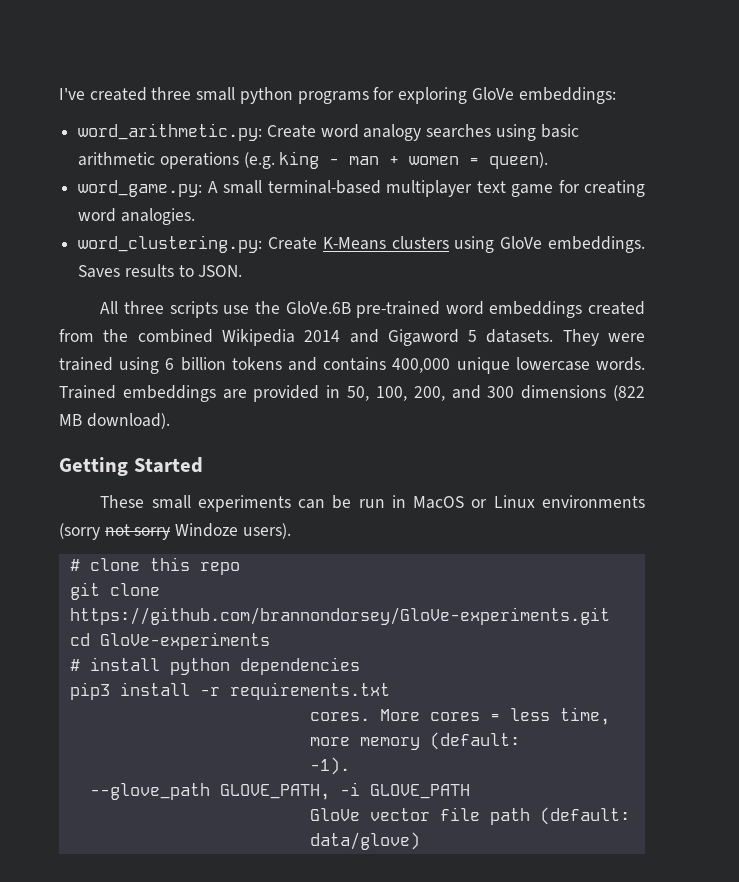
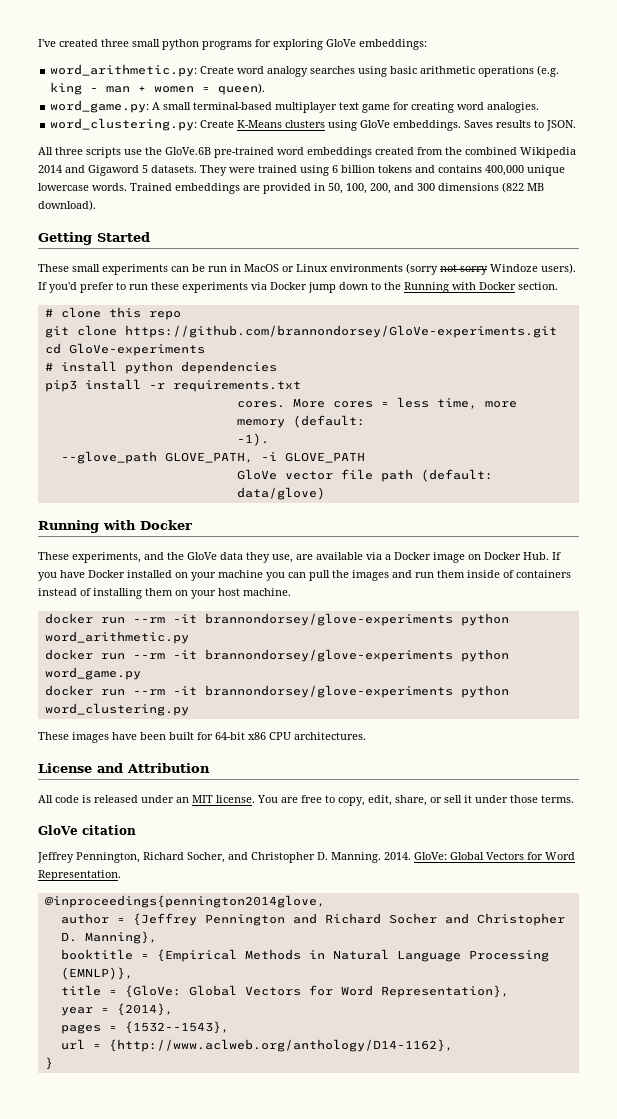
(291, 531) none -> [38,282,558,293] If you'd prefer to run these experiments via Docker jump down to the Running with Docker section.
(420, 841) none -> [38,520,192,533] [38,552,561,563] [38,570,571,581] [38,588,291,599] [44,613,509,626] [44,631,189,644] [44,649,509,662] [44,667,141,680] [44,685,509,698] [44,703,189,716] [38,732,366,743] [38,763,210,773] [38,795,574,806] [38,825,136,835] [37,852,575,863] [38,870,121,881] [44,895,325,908] [60,913,565,926] [60,931,157,944] [60,949,549,962] [60,967,133,980] [60,985,509,998] [60,1003,173,1016] [60,1021,229,1034] [60,1039,453,1052] [44,1057,53,1070] // Running with Docker // These experiments, and the GloVe data they use, are available via a Docker image on Docker Hub. If you have Docker installed on your machine you can pull the images and run them inside of containers instead of installing them on your host machine. // docker run --rm -it brannondorsey/glove-experiments python word_arithmetic.py // docker run --rm -it brannondorsey/glove-experiments python word_game.py // docker run --rm -it brannondorsey/glove-experiments python word_clustering.py // These images have been built for 64-bit x86 CPU architectures. // License and Attribution // All code is released under an MIT license. You are free to copy, edit, share, or sell it under those terms. // GloVe citation // Jeffrey Pennington, Richard Socher, and Christopher D. Manning. 2014. GloVe: Global Vectors for Word Representation. // @inproceedings{pennington2014glove, // author = {Jeffrey Pennington and Richard Socher and Christopher D. Manning}, // booktitle = {Empirical Methods in Natural Language Processing (EMNLP)}, // title = {GloVe: Global Vectors for Word Representation}, // year = {2014}, // pages = {1532--1543}, // url = {http://www.aclweb.org/anthology/D14-1162}, // }

